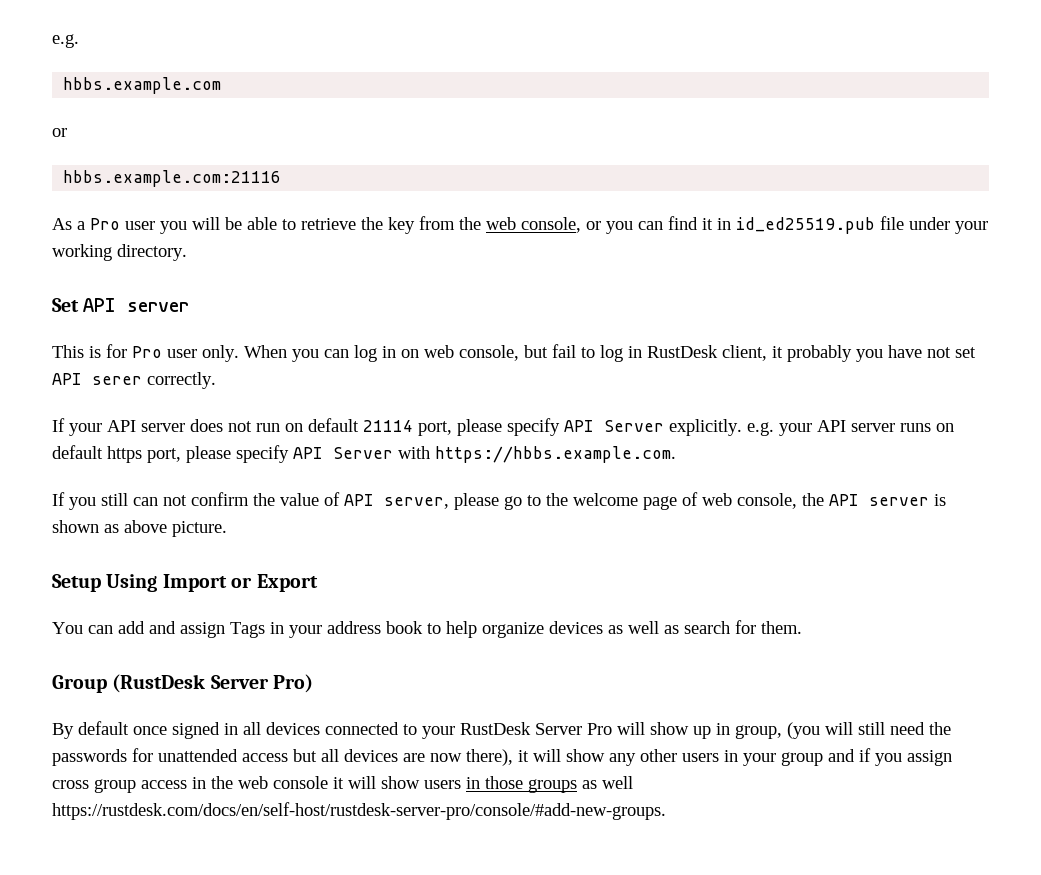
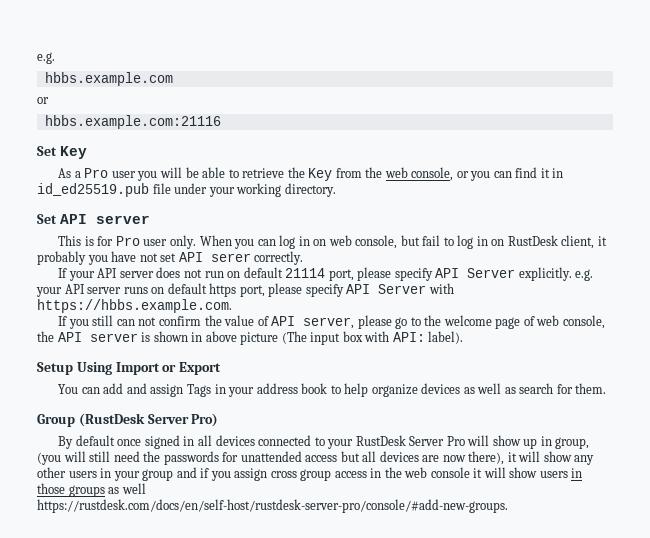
(282, 178) none -> [37,146,87,159] // Set Key
[388,217,415,234] key -> [308,168,333,181] Key
(642, 352) none -> [491,239,505,246] on
[104,520,227,537] as above picture. -> [191,331,464,345] in above picture (The input box with API: label).

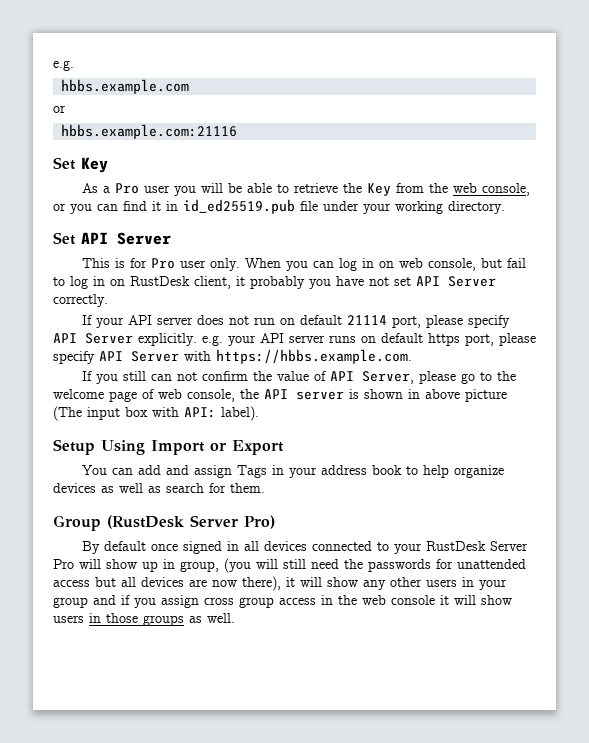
[95,215,150,224] server -> [117,232,171,245] Server
[210,253,251,262] serer -> [448,276,496,287] Server
[303,317,355,329] server, -> [361,371,414,384] Server,
[121,483,146,494] [37,499,508,513] well https://rustdesk.com/docs/en/self-host/rustdesk-server-pro/console/#add-new-groups. -> [207,613,235,623] well.

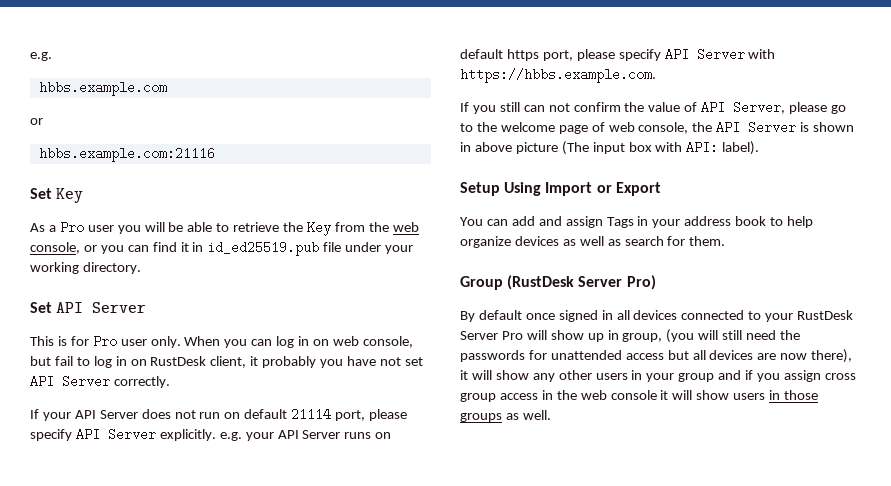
[156,317,193,325] server -> [99,410,138,419] Server
[289,335,325,343] server -> [302,430,341,439] Server
[296,391,344,400] server -> [748,121,797,134] Server

